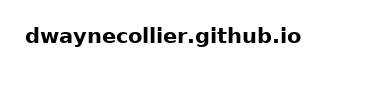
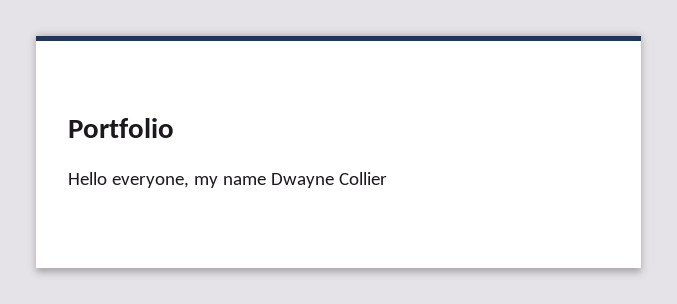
[25,27,301,47] dwaynecollier.github.io -> [68,118,174,138] [68,172,387,188] Portfolio // Hello everyone, my name Dwayne Collier

